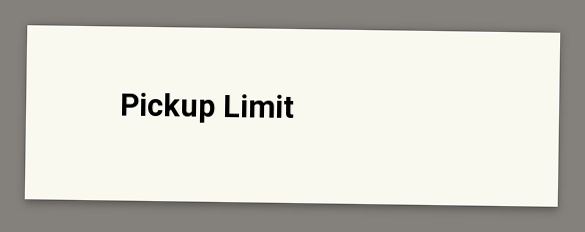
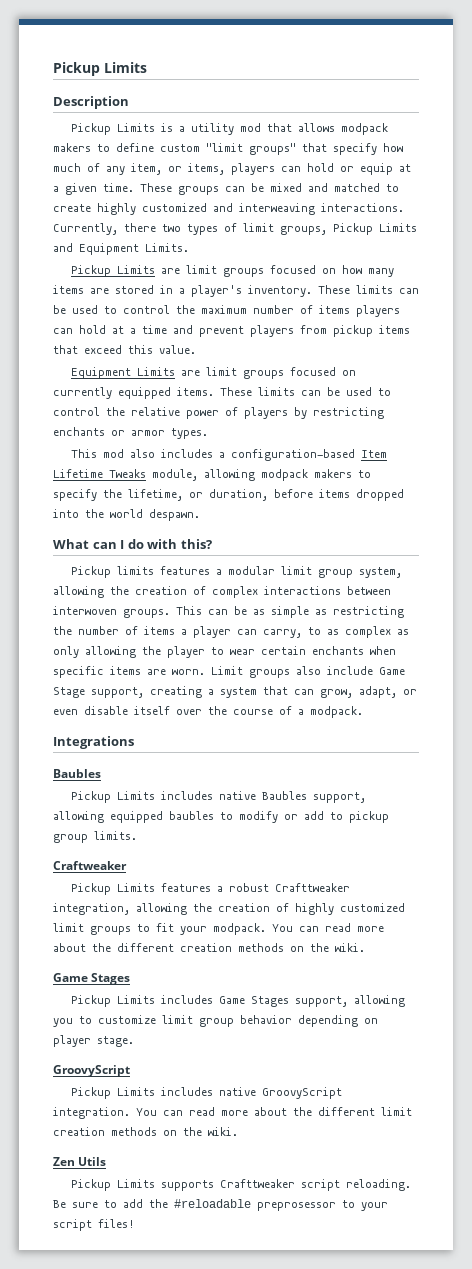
[119,92,296,123] Pickup Limit -> [53,62,147,76] [53,96,129,109] [70,123,388,135] [53,143,403,155] [53,163,411,175] [53,183,399,195] [53,203,404,215] [53,223,417,235] [53,243,189,255] [70,265,394,277] [53,285,419,297] [53,305,400,317] [53,325,410,337] [53,345,196,354] [70,367,356,379] [53,387,391,399] [53,407,384,419] [53,427,208,439] [70,449,387,461] [53,469,371,481] [53,489,404,501] [53,509,200,521] [53,539,212,549] [70,566,402,578] [53,586,391,598] [53,606,404,618] [53,626,409,638] [53,646,396,658] [53,666,405,678] [53,686,417,698] [53,706,363,718] [53,736,134,749] [53,769,101,778] [70,791,366,803] [53,811,389,823] [53,831,137,843] [53,861,127,870] [70,883,350,895] [53,903,405,915] [53,923,384,935] [53,943,365,952] [53,973,131,985] [70,995,405,1007] [53,1015,378,1027] [53,1035,134,1047] [53,1065,130,1077] [70,1087,342,1099] [53,1107,412,1119] [53,1127,238,1136] [53,1157,107,1166] [70,1179,411,1191] [53,1199,388,1211] [53,1219,135,1231] Pickup Limits // Description // Pickup Limits is a utility mod that allows modpack makers to define custom "limit groups" that specify how much of any item, or items, players can hold or equip at a given time. These groups can be mixed and matched to create highly customized and interweaving interactions. Currently, there two types of limit groups, Pickup Limits and Equipment Limits. // Pickup Limits are limit groups focused on how many items are stored in a player's inventory. These limits can be used to control the maximum number of items players can hold at a time and prevent players from pickup items that exceed this value. // Equipment Limits are limit groups focused on currently equipped items. These limits can be used to control the relative power of players by restricting enchants or armor types. // This mod also includes a configuration-based Item Lifetime Tweaks module, allowing modpack makers to specify the lifetime, or duration, before items dropped into the world despawn. // What can I do with this? // Pickup limits features a modular limit group system, allowing the creation of complex interactions between interwoven groups. This can be as simple as restricting the number of items a player can carry, to as complex as only allowing the player to wear certain enchants when specific items are worn. Limit groups also include Game Stage support, creating a system that can grow, adapt, or even disable itself over the course of a modpack. // Integrations // Baubles // Pickup Limits includes native Baubles support, allowing equipped baubles to modify or add to pickup group limits. // Craftweaker // Pickup Limits features a robust Crafttweaker integration, allowing the creation of highly customized limit groups to fit your modpack. You can read more about the different creation methods on the wiki. // Game Stages // Pickup Limits includes Game Stages support, allowing you to customize limit group behavior depending on player stage. // GroovyScript // Pickup Limits includes native GroovyScript integration. You can read more about the different limit creation methods on the wiki. // Zen Utils // Pickup Limits supports Crafttweaker script reloading. Be sure to add the #reloadable preprosessor to your script files!

